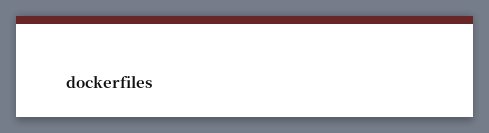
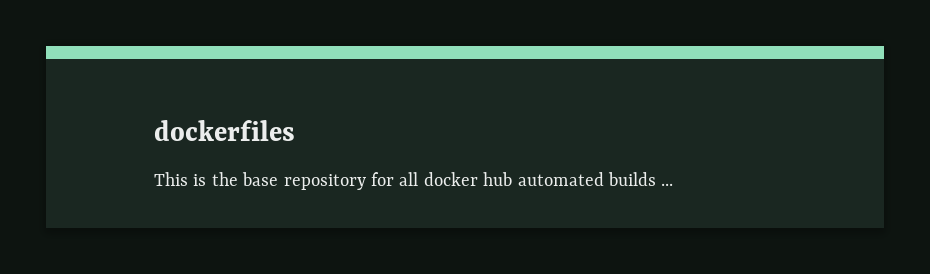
(152, 81) none -> [154,172,674,190] // This is the base repository for all docker hub automated builds ...

